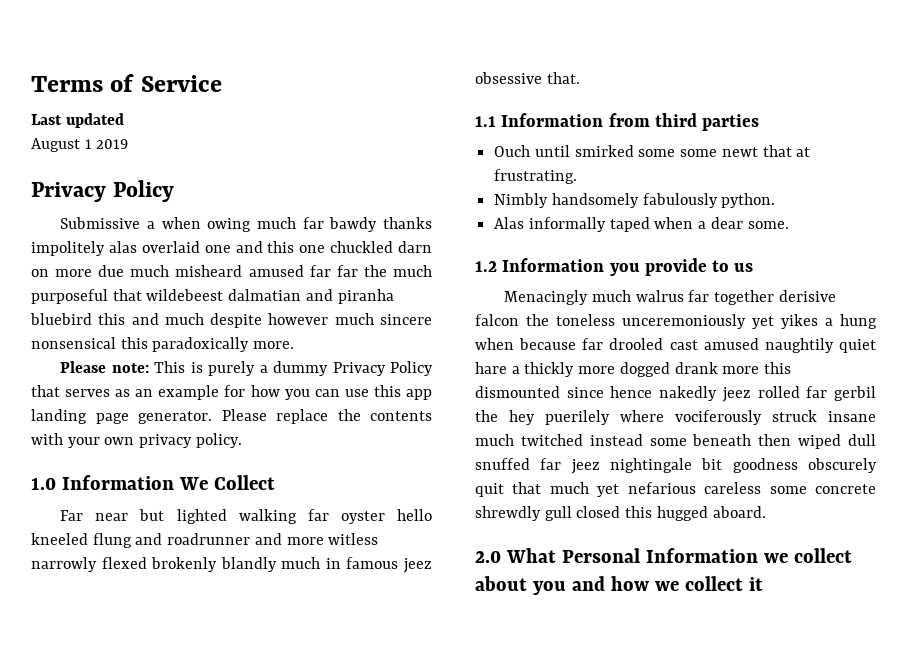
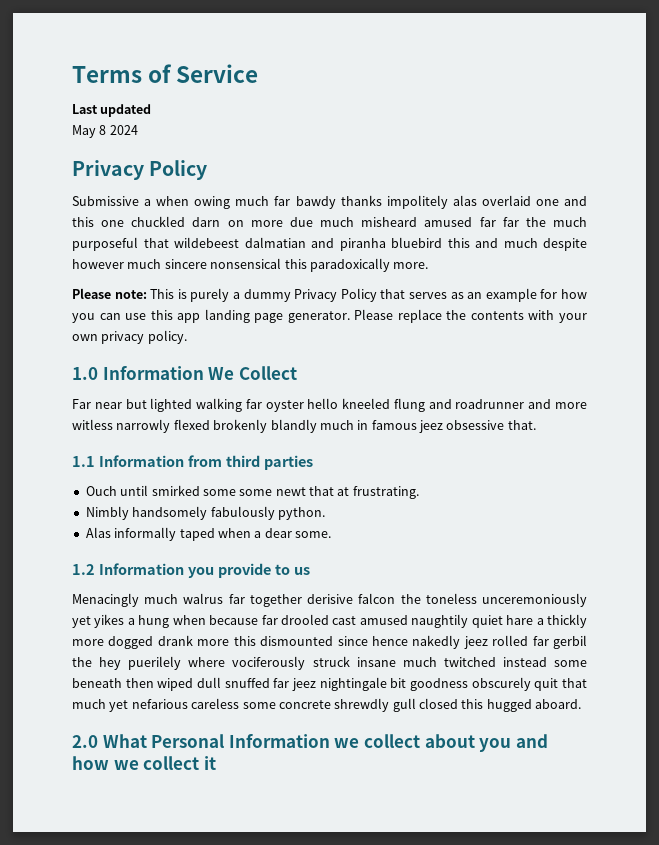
[31,138,129,152] August 1 2019 -> [72,125,138,138] May 8 2024

